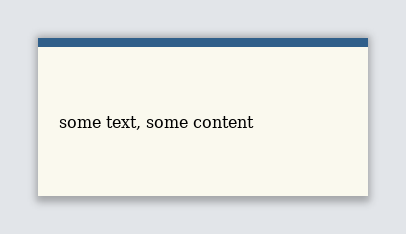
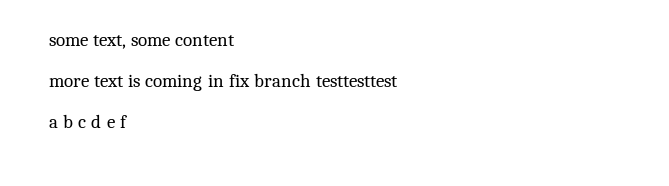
(254, 122) none -> [49,73,398,91] [49,114,127,128] // more text is coming in fix branch testtesttest // a b c d e f

